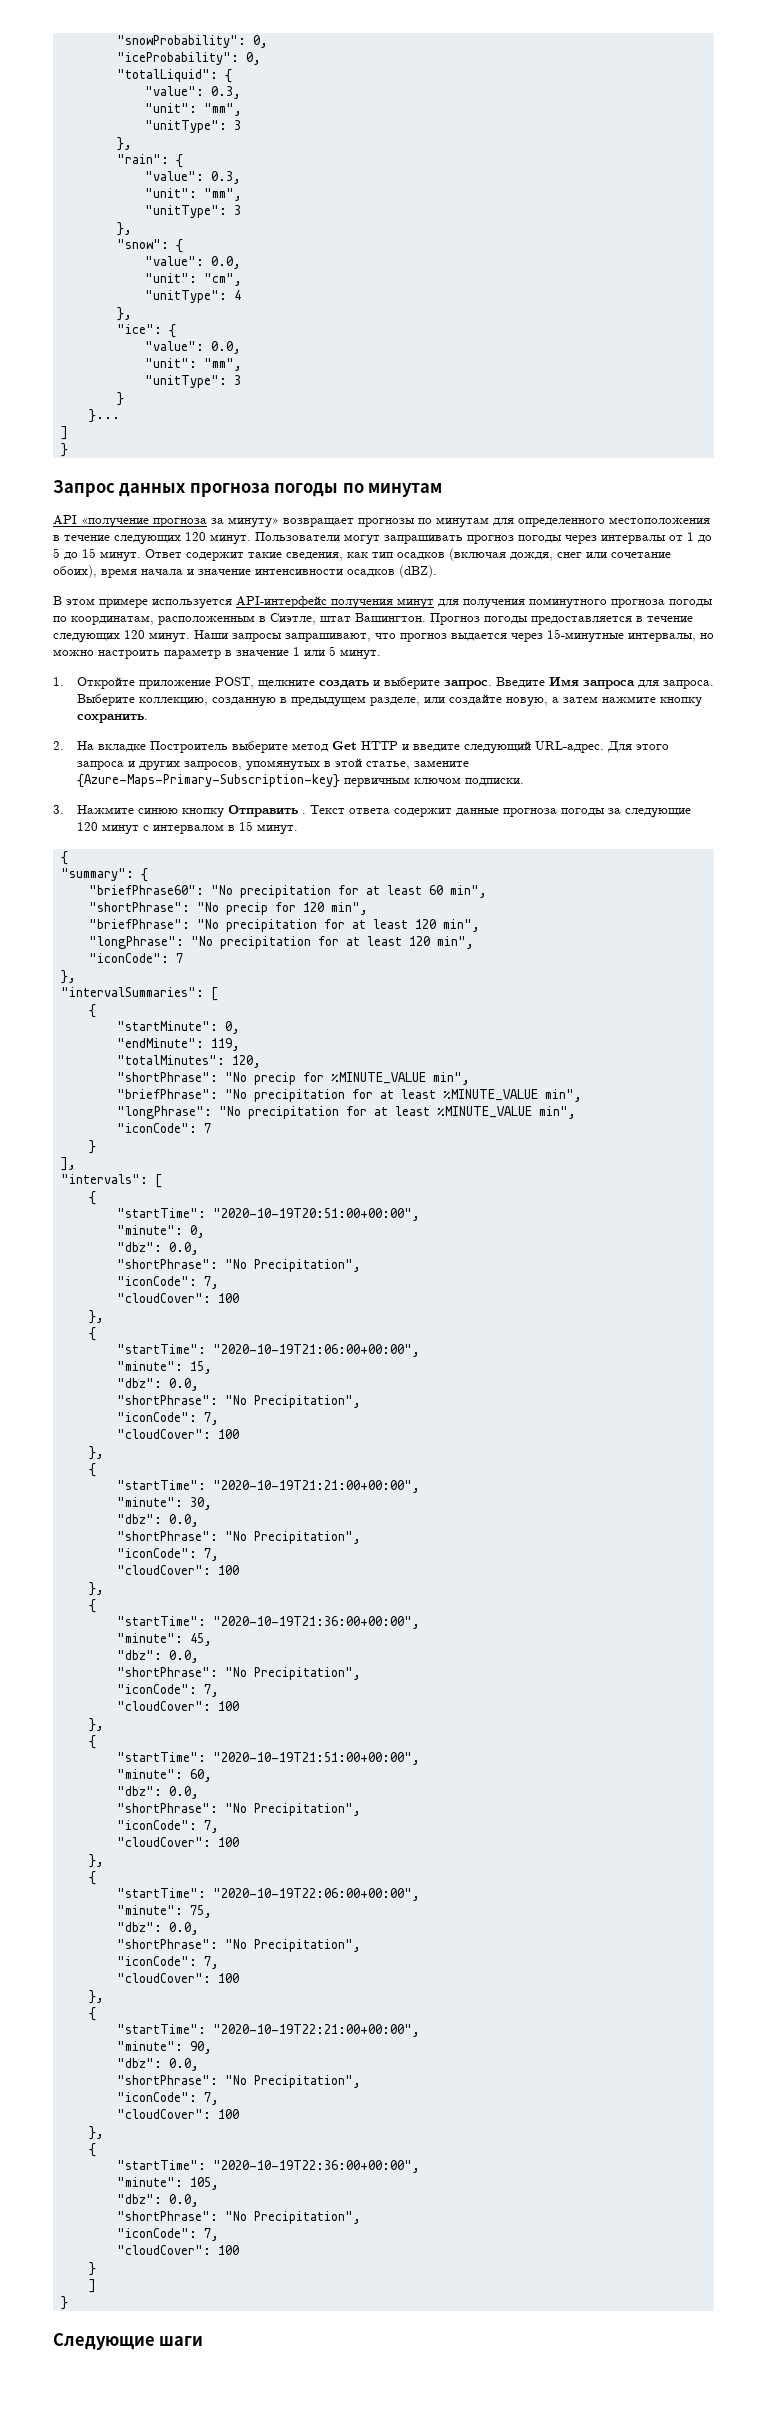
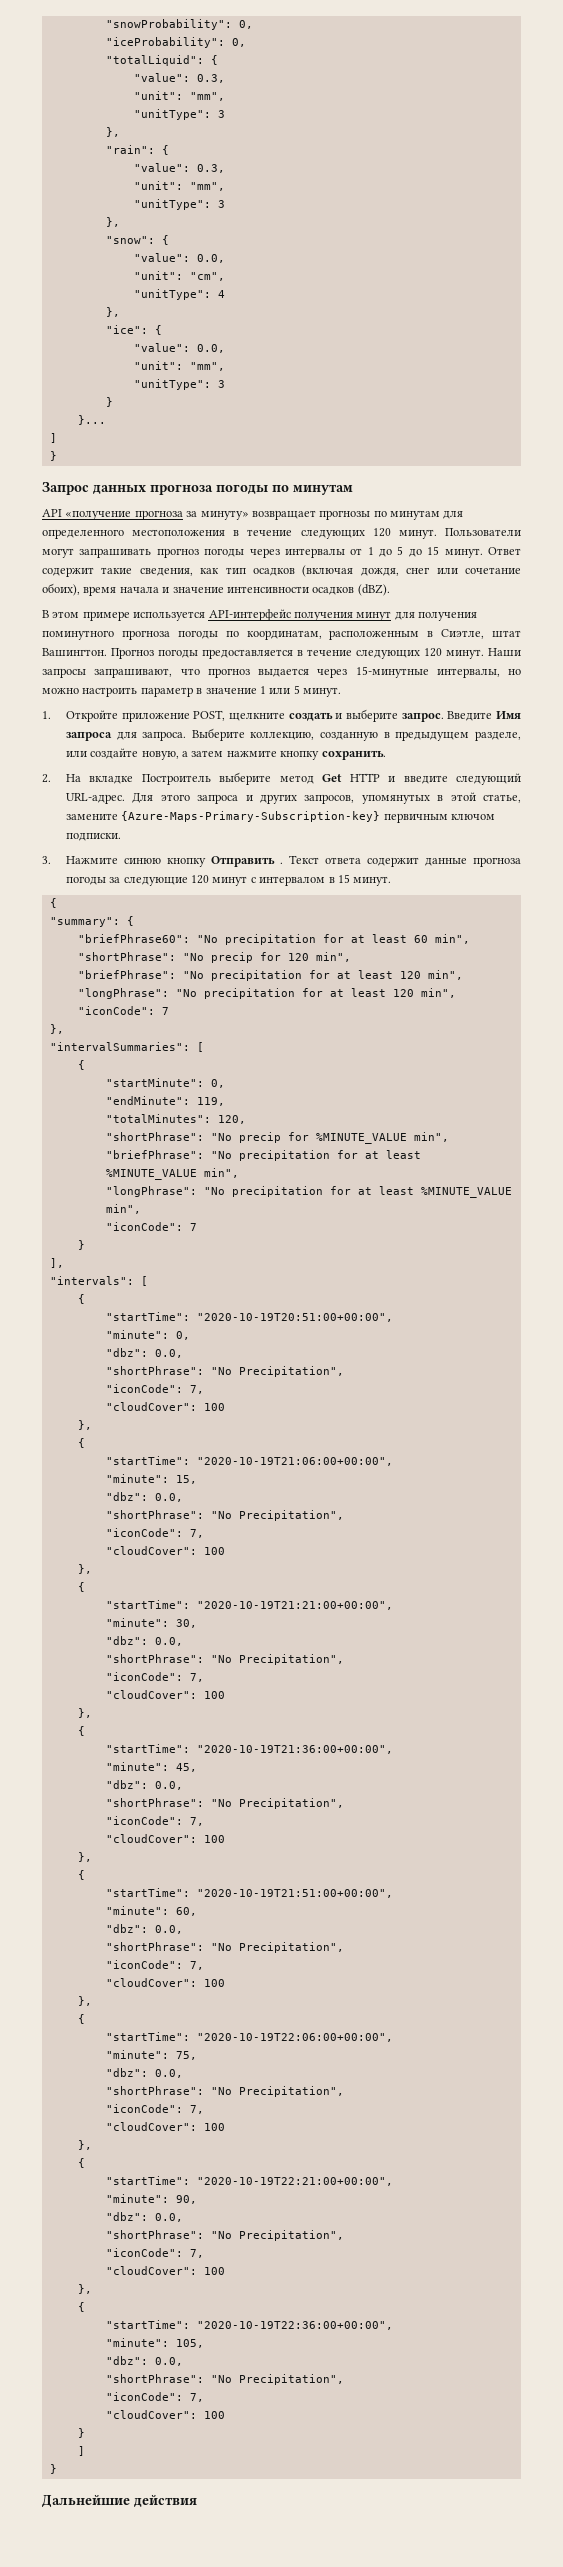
[53,2333,204,2350] Следующие шаги -> [42,2494,197,2508] Дальнейшие действия

